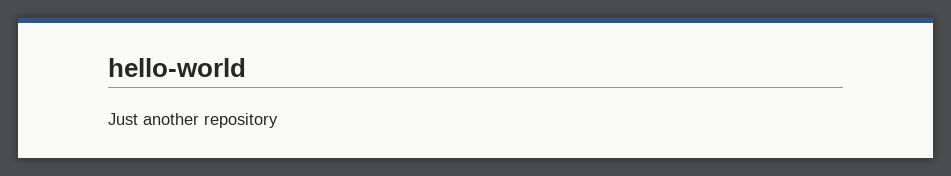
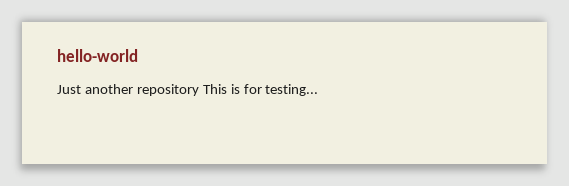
(278, 120) none -> [202,84,319,96] This is for testing...

